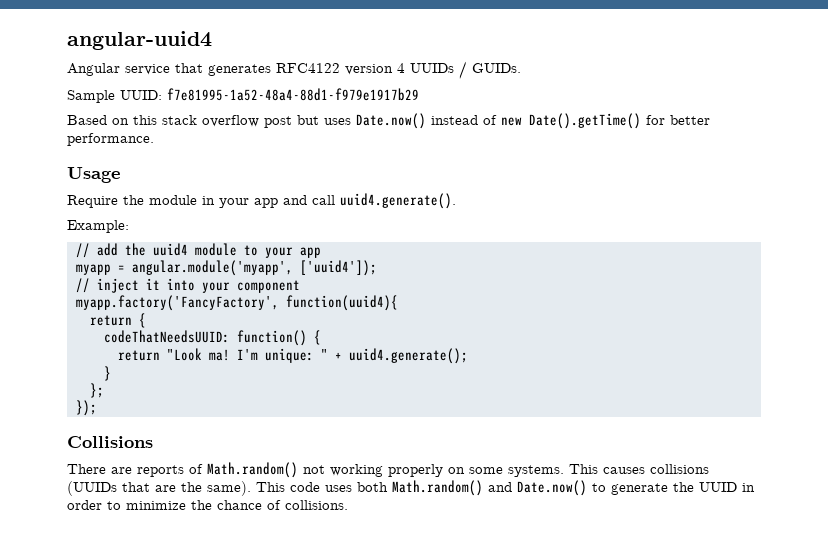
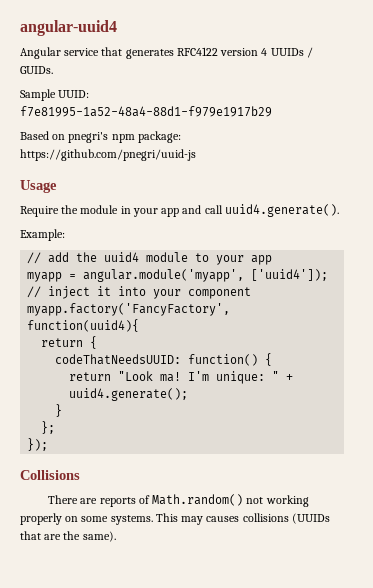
[133,113,710,129] [67,133,154,146] this stack overflow post but uses Date.now() instead of new Date().getTime() for better performance. -> [68,131,181,143] [20,149,196,161] pnegri's npm package: https://github.com/pnegri/uuid-js
(598, 469) none -> [181,516,204,525] may
[256,480,755,496] [67,500,348,510] This code uses both Math.random() and Date.now() to generate the UUID in order to minimize the chance of collisions. -> (116, 536) none

